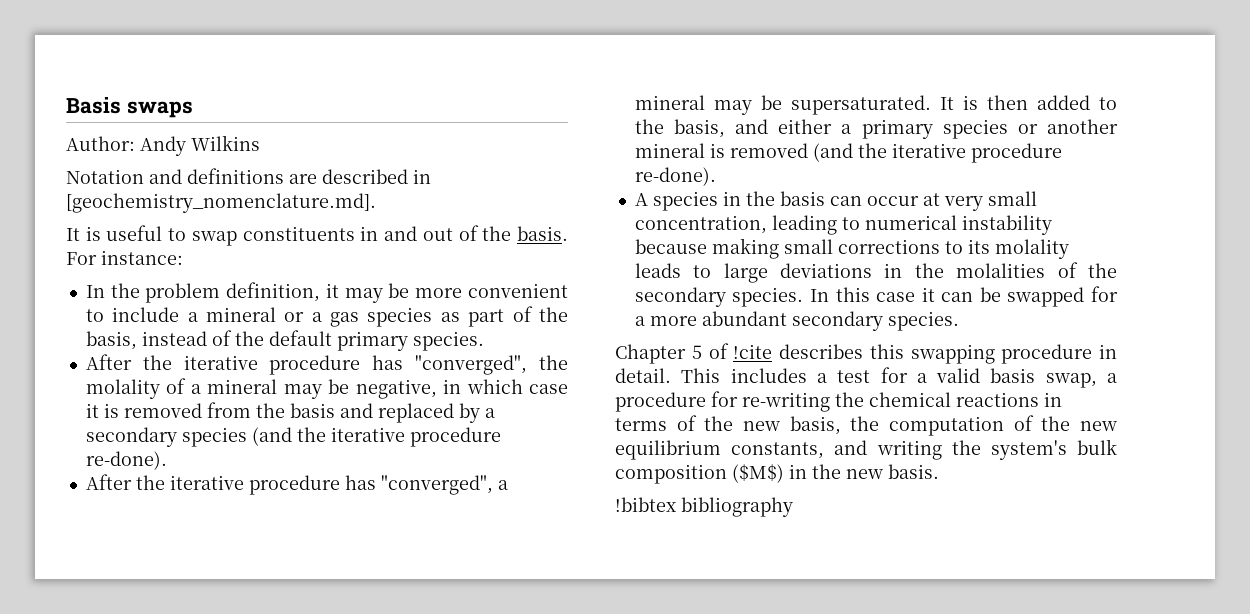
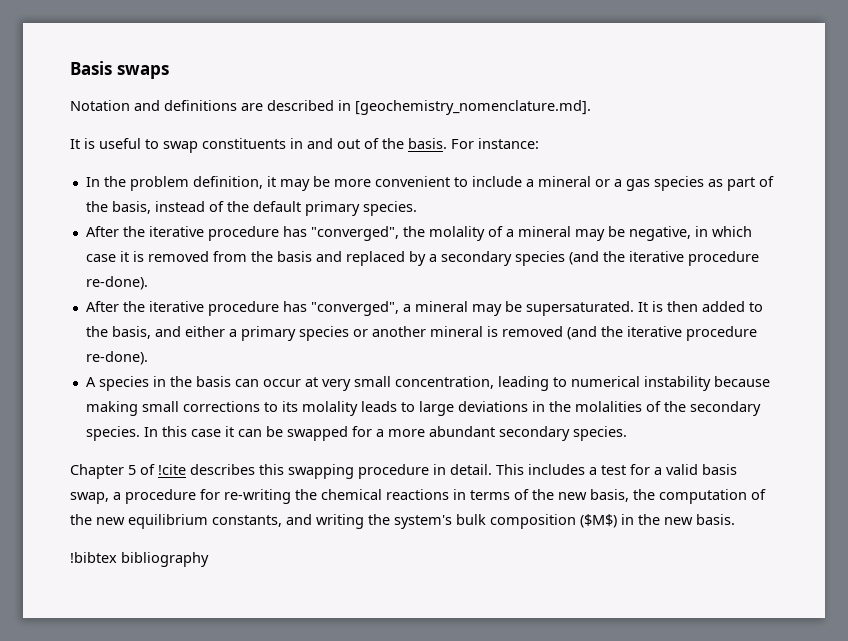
[66,135,260,156] // Author: Andy Wilkins -> (169, 72) none

